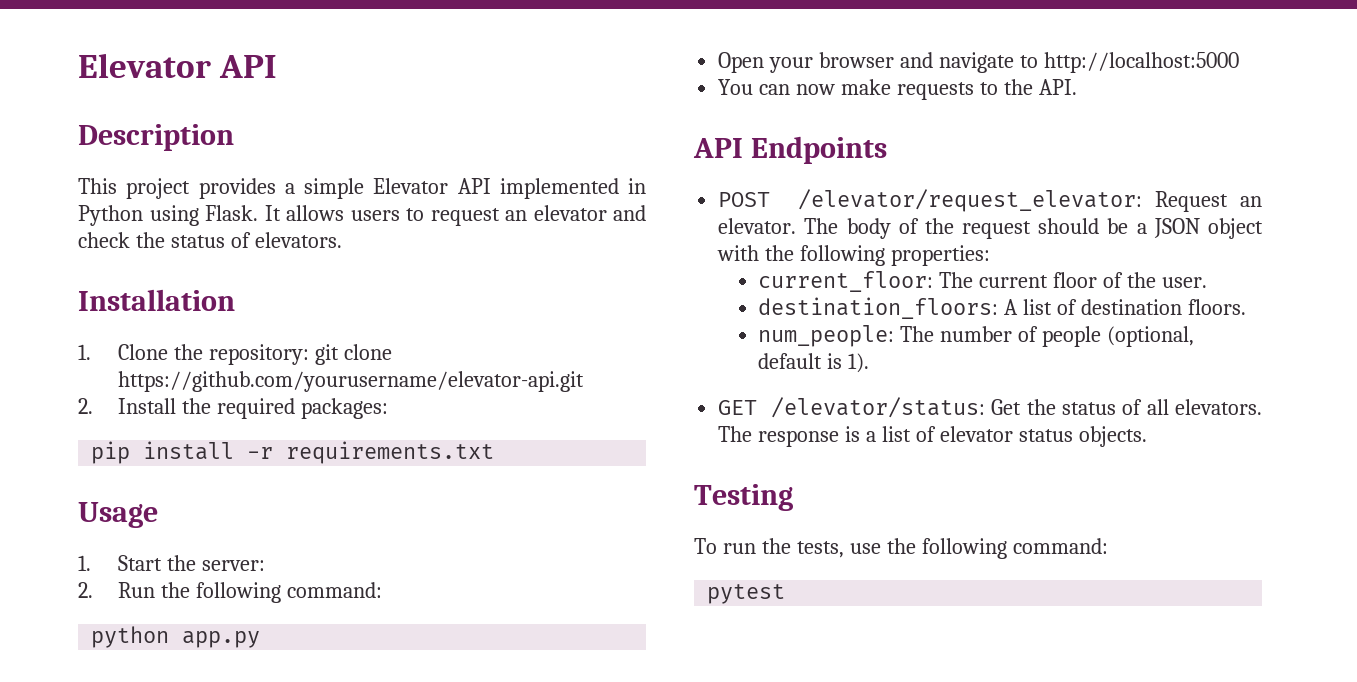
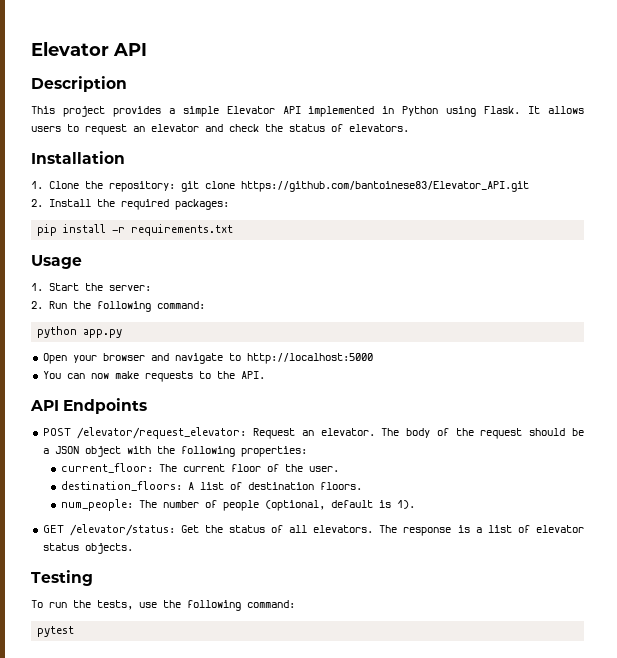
[118,371,585,392] https://github.com/yourusername/elevator-api.git -> [241,181,530,192] https://github.com/bantoinese83/Elevator_API.git

